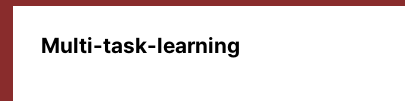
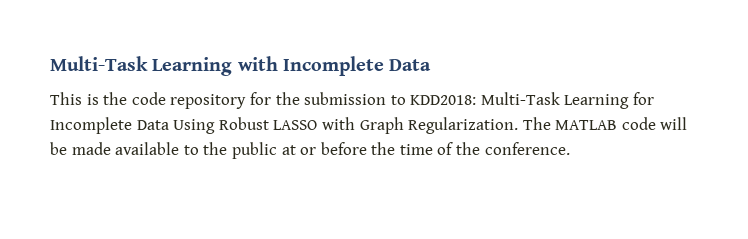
[41,36,240,58] Multi-task-learning -> [50,56,432,76] [50,92,655,109] [50,117,688,134] [50,142,570,159] Multi-Task Learning with Incomplete Data // This is the code repository for the submission to KDD2018: Multi-Task Learning for Incomplete Data Using Robust LASSO with Graph Regularization. The MATLAB code will be made available to the public at or before the time of the conference.

